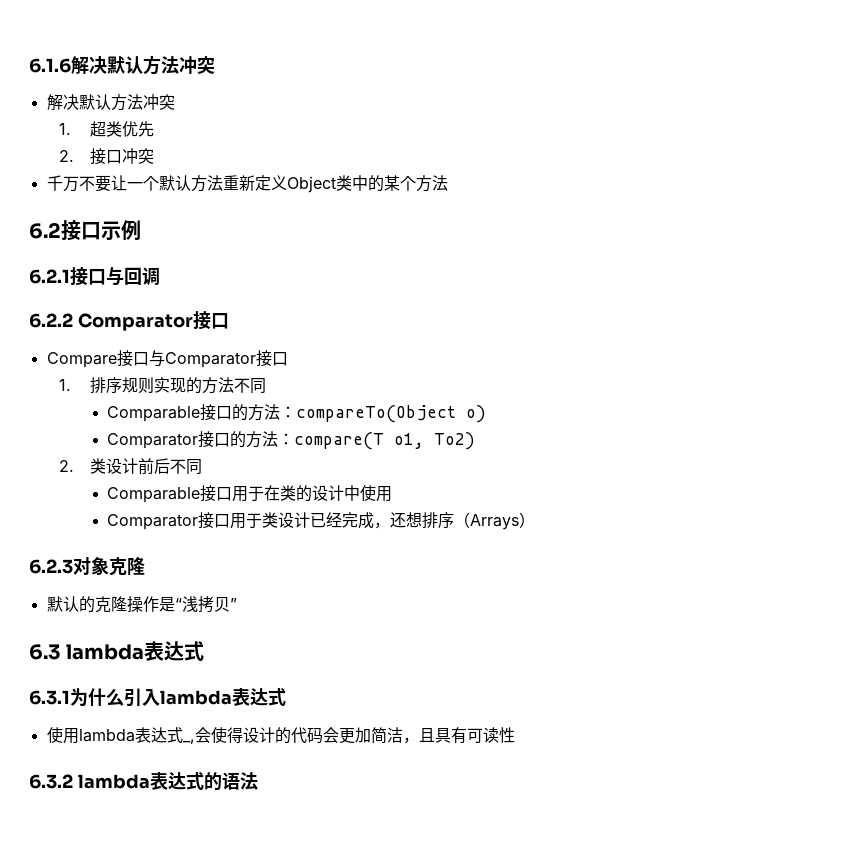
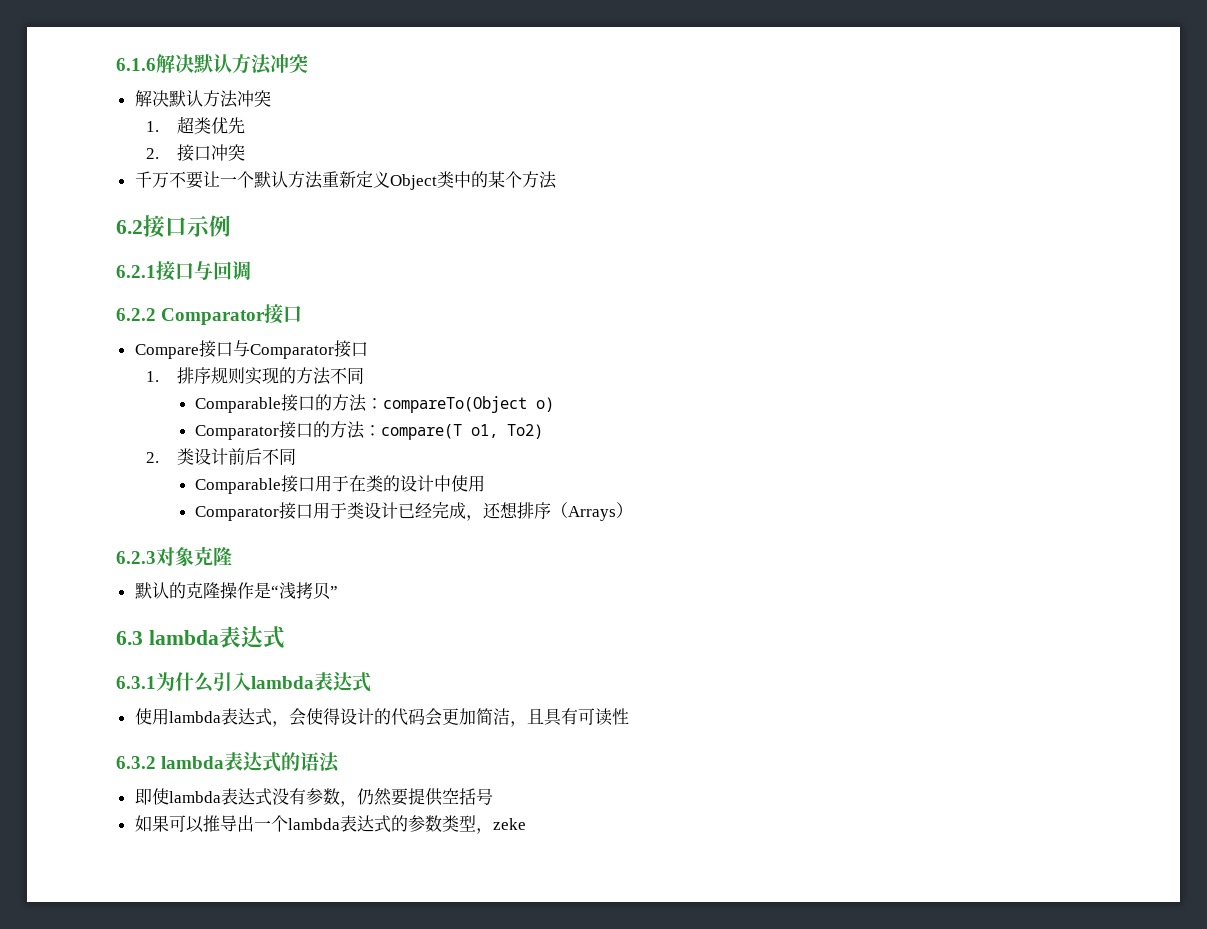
[182,739,195,744] _, -> [271,721,289,727] ，
(258, 781) none -> [134,788,493,807] [134,815,526,834] // 即使lambda表达式没有参数，仍然要提供空括号 // 如果可以推导出一个lambda表达式的参数类型，zeke

